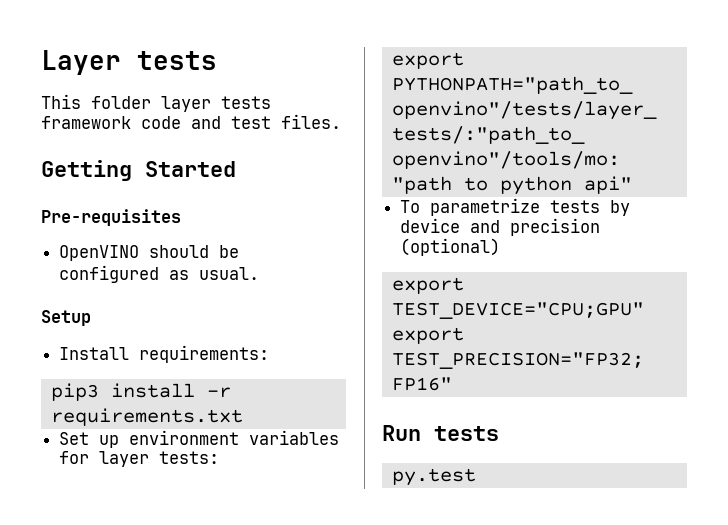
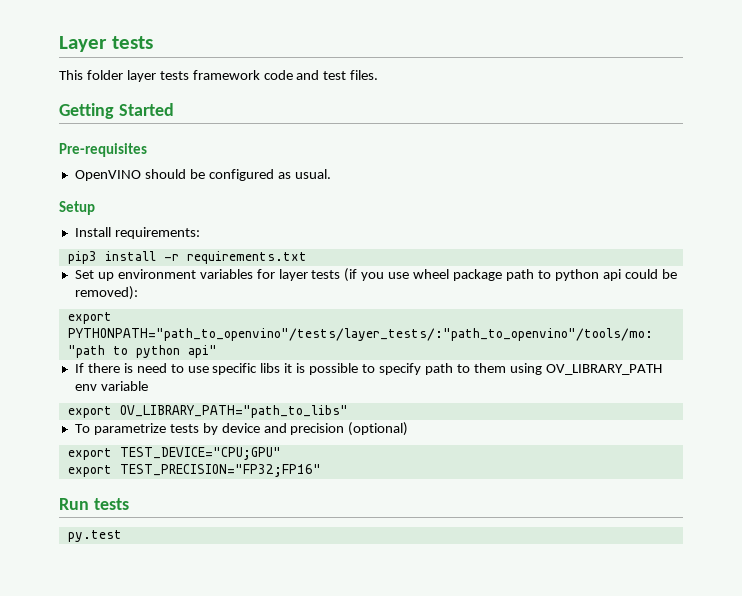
[159,451,220,464] tests: -> [311,268,677,282] [74,286,138,300] tests (if you use wheel package path to python api could be removed):
(632, 185) none -> [74,363,662,375] [74,381,148,391] [67,405,348,418] // If there is need to use specific libs it is possible to specify path to them using OV_LIBRARY_PATH env variable // export OV_LIBRARY_PATH="path_to_libs"

